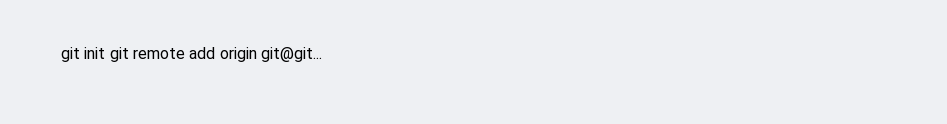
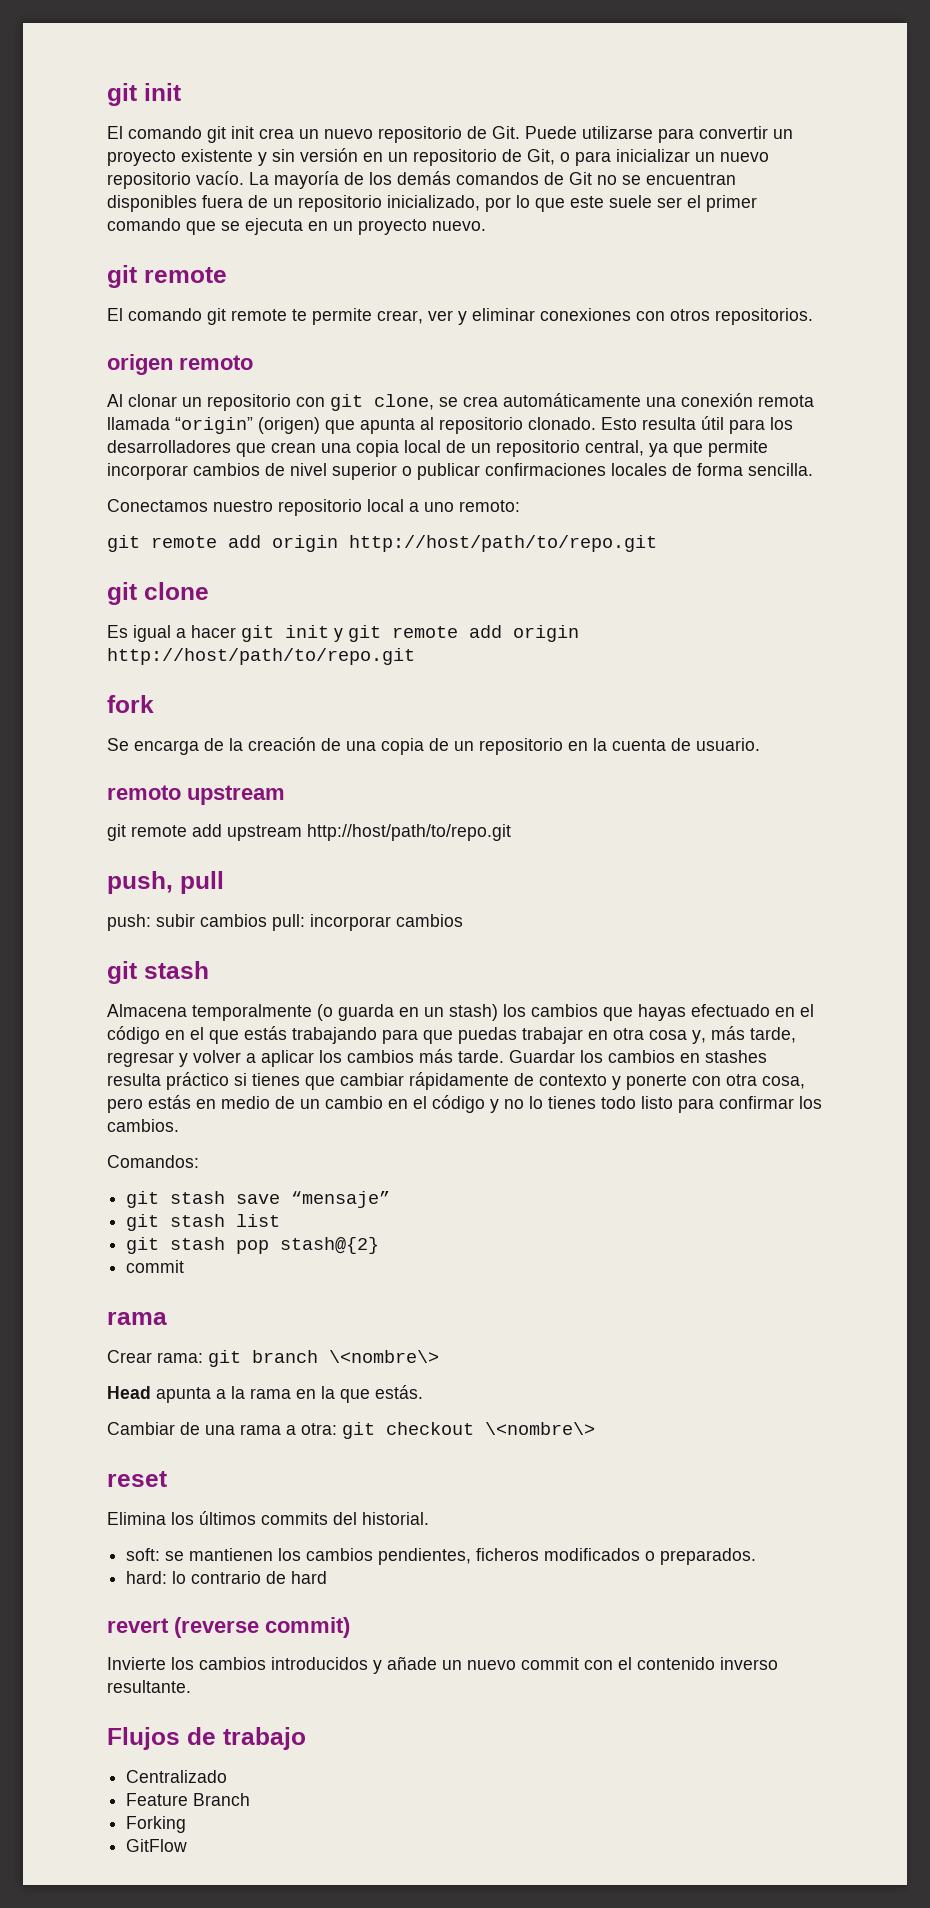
[61,47,322,62] git init git remote add origin git@git... -> [107,83,181,106] [107,126,793,143] [107,148,769,166] [107,171,736,189] [107,195,757,212] [107,218,486,235] [107,265,227,288] [107,308,813,325] [107,354,253,375] [107,393,814,411] [107,416,793,434] [107,440,768,457] [107,463,813,480] [107,499,520,516] [107,535,657,552] [107,582,209,605] [107,625,579,642] [107,648,415,665] [107,695,154,713] [107,737,760,755] [107,785,285,805] [107,824,511,841] [107,871,224,894] [107,914,463,931] [107,961,209,984] [107,1004,814,1021] [107,1026,796,1044] [107,1049,767,1067] [107,1072,805,1090] [107,1095,822,1113] [107,1119,179,1132] [107,1155,199,1168] [126,1191,391,1208] [126,1214,281,1231] [126,1237,380,1254] [126,1260,185,1273] [107,1312,167,1325] [107,1350,439,1367] [107,1385,423,1403] [107,1422,595,1439] [107,1471,167,1487] [107,1511,429,1525] [126,1548,757,1565] [126,1571,328,1584] [107,1617,350,1638] [107,1656,778,1674] [107,1680,191,1693] [107,1727,306,1750] [126,1770,228,1783] [126,1793,251,1806] [126,1816,187,1833] [126,1839,188,1852] git init // El comando git init crea un nuevo repositorio de Git. Puede utilizarse para convertir un proyecto existente y sin versión en un repositorio de Git, o para inicializar un nuevo repositorio vacío. La mayoría de los demás comandos de Git no se encuentran disponibles fuera de un repositorio inicializado, por lo que este suele ser el primer comando que se ejecuta en un proyecto nuevo. // git remote // El comando git remote te permite crear, ver y eliminar conexiones con otros repositorios. // origen remoto // Al clonar un repositorio con git clone, se crea automáticamente una conexión remota llamada “origin” (origen) que apunta al repositorio clonado. Esto resulta útil para los desarrolladores que crean una copia local de un repositorio central, ya que permite incorporar cambios de nivel superior o publicar confirmaciones locales de forma sencilla. // Conectamos nuestro repositorio local a uno remoto: // git remote add origin http://host/path/to/repo.git // git clone // Es igual a hacer git init y git remote add origin http://host/path/to/repo.git // fork // Se encarga de la creación de una copia de un repositorio en la cuenta de usuario. // remoto upstream // git remote add upstream http://host/path/to/repo.git // push, pull // push: subir cambios pull: incorporar cambios // git stash // Almacena temporalmente (o guarda en un stash) los cambios que hayas efectuado en el código en el que estás trabajando para que puedas trabajar en otra cosa y, más tarde, regresar y volver a aplicar los cambios más tarde. Guardar los cambios en stashes resulta práctico si tienes que cambiar rápidamente de contexto y ponerte con otra cosa, pero estás en medio de un cambio en el código y no lo tienes todo listo para confirmar los cambios. // Comandos: // git stash save “mensaje” // git stash list // git stash pop stash@{2} // commit // rama // Crear rama: git branch \<nombre\> // Head apunta a la rama en la que estás. // Cambiar de una rama a otra: git checkout \<nombre\> // reset // Elimina los últimos commits del historial. // soft: se mantienen los cambios pendientes, ficheros modificados o preparados. // hard: lo contrario de hard // revert (reverse commit) // Invierte los cambios introducidos y añade un nuevo commit con el contenido inverso resultante. // Flujos de trabajo // Centralizado // Feature Branch // Forking // GitFlow

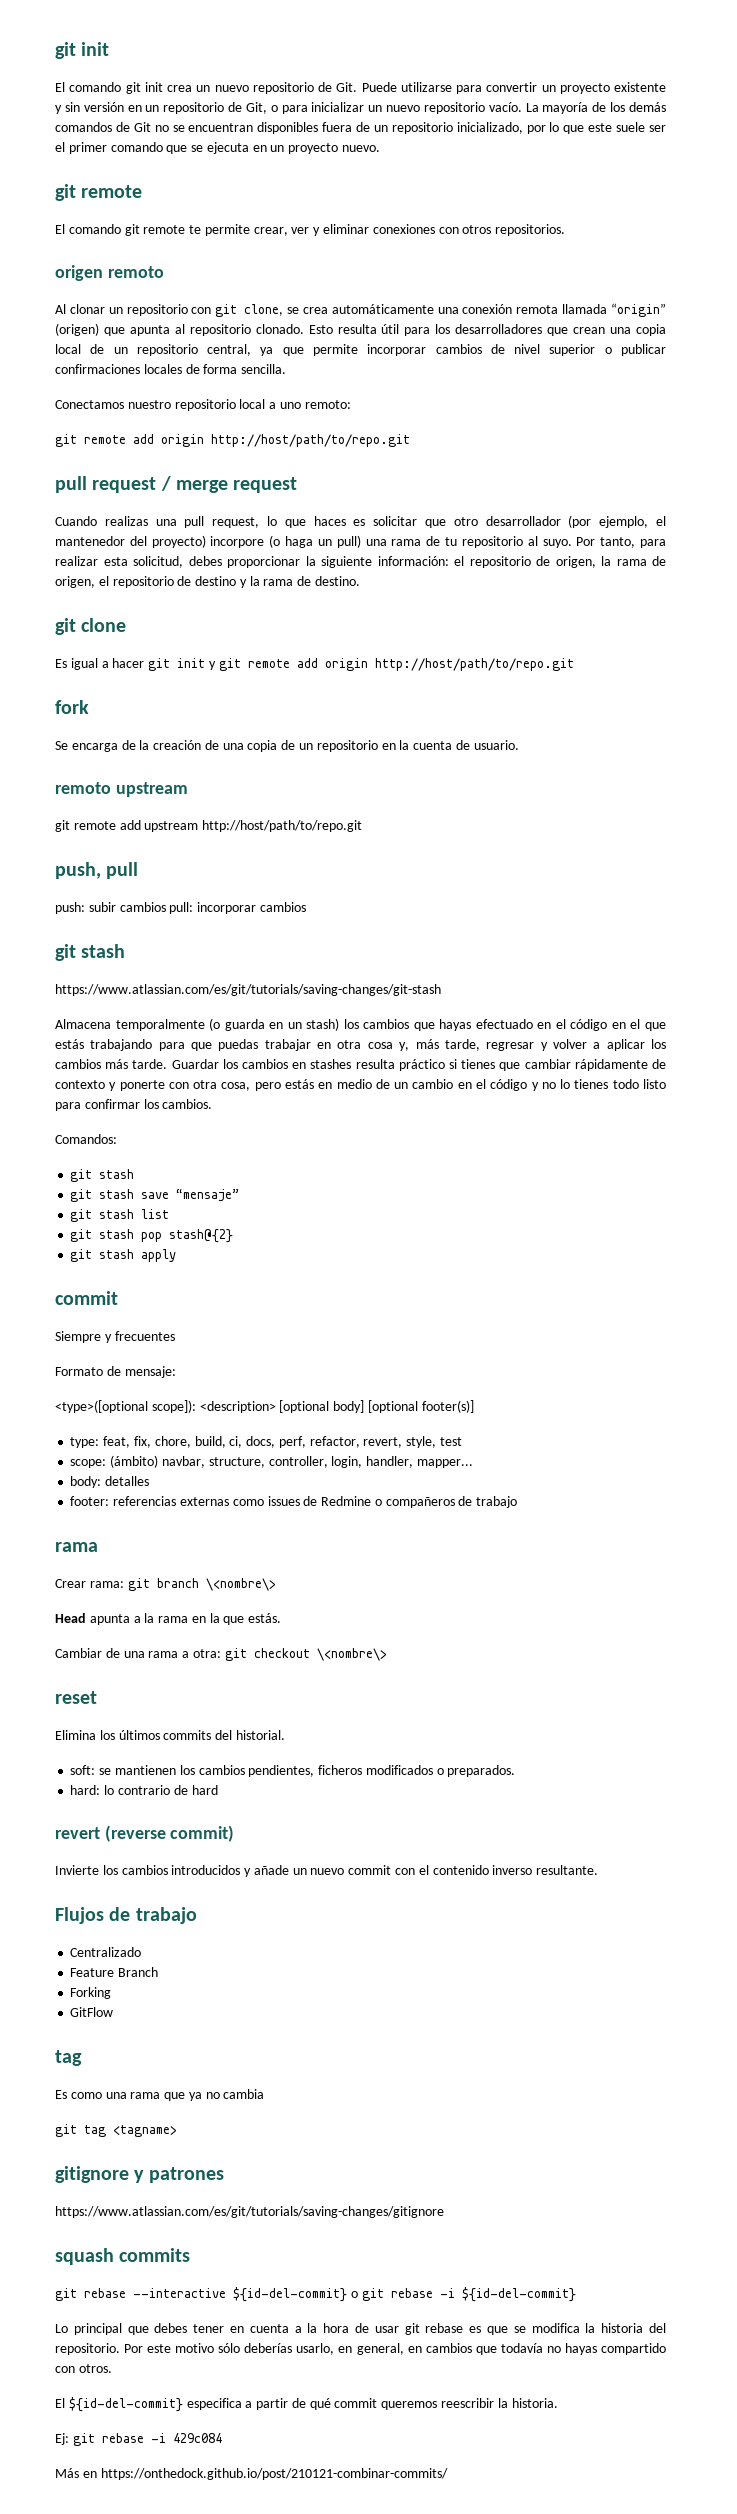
(657, 543) none -> [55,476,298,493] [55,515,666,528] [55,535,667,548] [55,556,666,568] [55,576,361,588] // pull request / merge request // Cuando realizas una pull request, lo que haces es solicitar que otro desarrollador (por ejemplo, el mantenedor del proyecto) incorpore (o haga un pull) una rama de tu repositorio al suyo. Por tanto, para realizar esta solicitud, debes proporcionar la siguiente información: el repositorio de origen, la rama de origen, el repositorio de destino y la rama de destino.
(209, 970) none -> [55,984,441,996] // https://www.atlassian.com/es/git/tutorials/saving-changes/git-stash
(226, 1197) none -> [70,1189,135,1202] // git stash
[126,1260,185,1273] commit -> [70,1249,177,1262] [55,1291,118,1305] [55,1331,175,1343] [55,1366,176,1378] [55,1400,474,1413] [70,1436,462,1448] [70,1455,473,1468] [70,1476,150,1488] [70,1496,518,1508] git stash apply // commit // Siempre y frecuentes // Formato de mensaje: // <type>([optional scope]): <description> [optional body] [optional footer(s)] // type: feat, fix, chore, build, ci, docs, perf, refactor, revert, style, test // scope: (ámbito) navbar, structure, controller, login, handler, mapper... // body: detalles // footer: referencias externas como issues de Redmine o compañeros de trabajo
(188, 1845) none -> [55,2050,82,2066] [55,2089,265,2101] [55,2124,177,2137] [55,2166,224,2183] [55,2206,444,2218] [55,2248,191,2265] [55,2287,576,2302] [55,2323,666,2335] [55,2343,666,2355] [55,2364,112,2373] [55,2397,558,2412] [55,2433,222,2446] [55,2468,448,2480] // tag // Es como una rama que ya no cambia // git tag <tagname> // gitignore y patrones // https://www.atlassian.com/es/git/tutorials/saving-changes/gitignore // squash commits // git rebase --interactive ${id-del-commit} o git rebase -i ${id-del-commit} // Lo principal que debes tener en cuenta a la hora de usar git rebase es que se modifica la historia del repositorio. Por este motivo sólo deberías usarlo, en general, en cambios que todavía no hayas compartido con otros. // El ${id-del-commit} especifica a partir de qué commit queremos reescribir la historia. // Ej: git rebase -i 429c084 // Más en https://onthedock.github.io/post/210121-combinar-commits/

